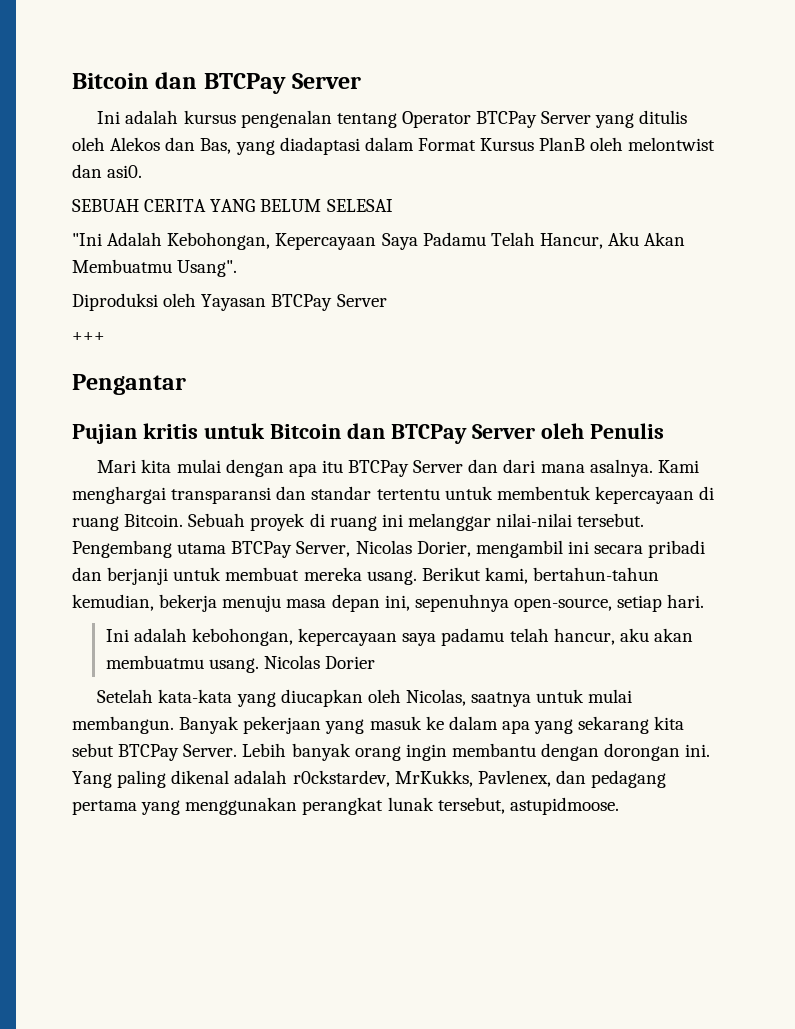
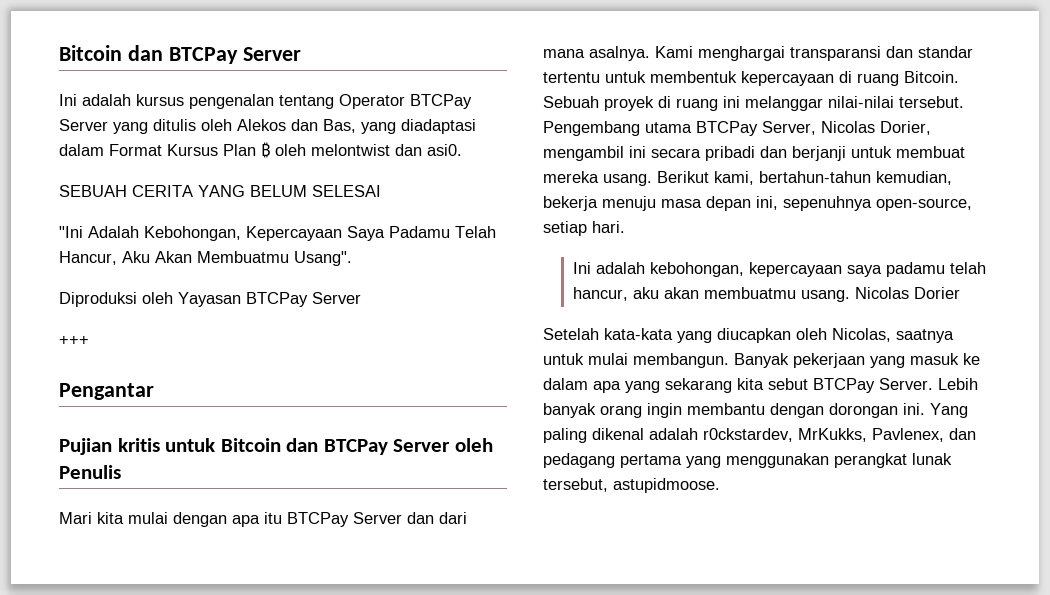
[539,137,586,151] PlanB -> [223,142,270,158] Plan ₿

